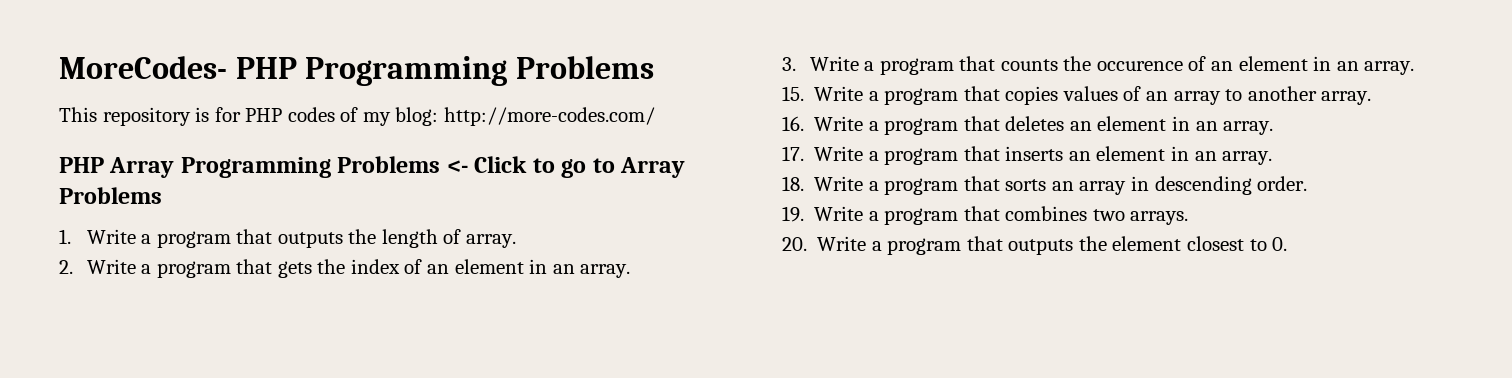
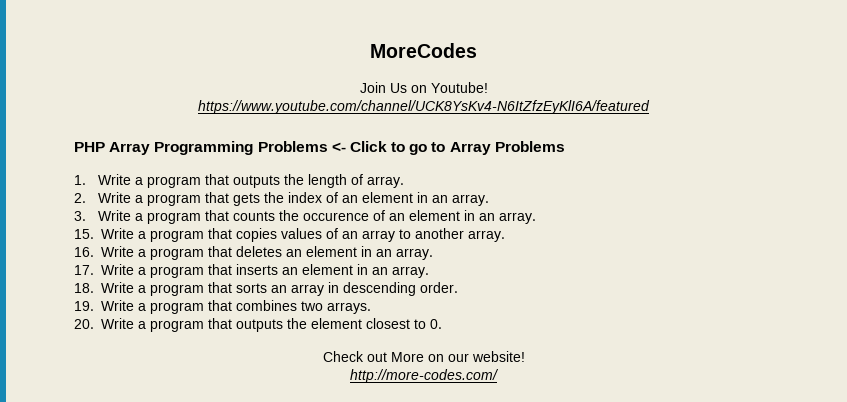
[59,56,654,86] [59,107,655,126] MoreCodes- PHP Programming Problems // This repository is for PHP codes of my blog: http://more-codes.com/ -> [370,43,477,58] [359,82,488,93] [198,100,650,114] MoreCodes // Join Us on Youtube! // https://www.youtube.com/channel/UCK8YsKv4-N6ItZfzEyKlI6A/featured
(1288, 244) none -> [322,351,525,362] [350,369,499,383] // Check out More on our website! // http://more-codes.com/

